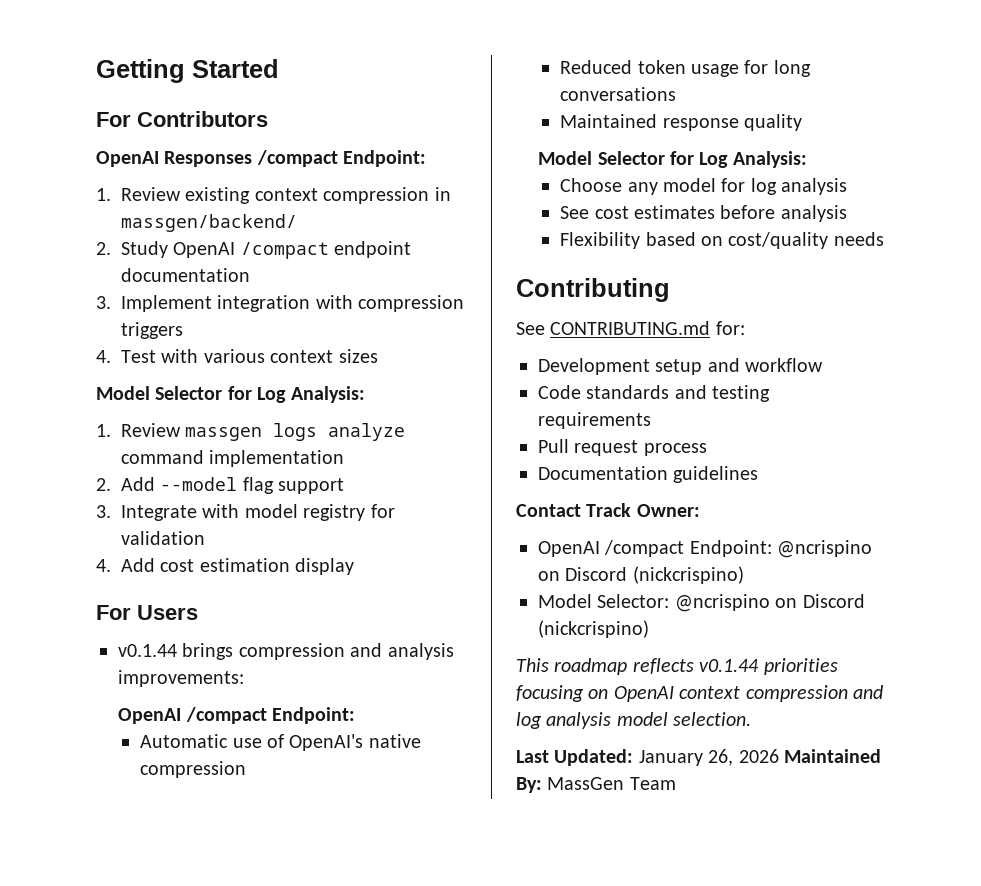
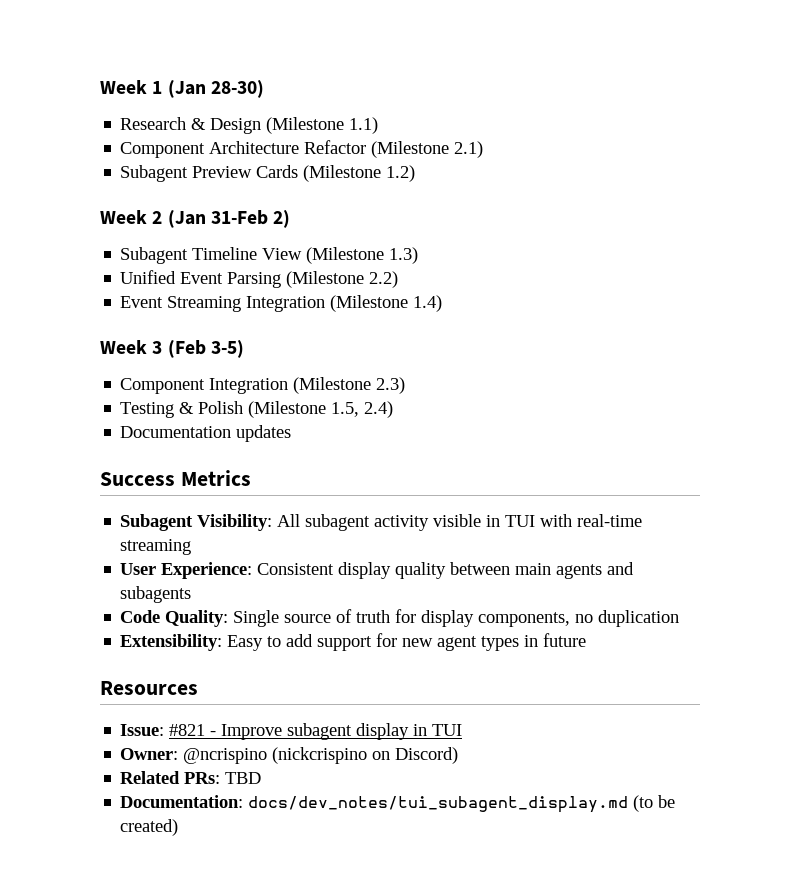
[96,59,279,83] [96,111,268,127] [96,150,427,167] [96,187,451,204] [121,214,297,232] [96,241,412,259] [121,268,250,282] [96,295,465,312] [121,322,183,339] [96,349,378,363] [96,386,365,403] [96,423,406,441] [121,450,345,467] [96,477,345,494] [96,504,395,521] [121,531,205,545] [96,558,355,575] [96,605,198,620] [118,643,454,660] [118,670,244,687] [118,707,355,724] [140,734,421,751] [140,761,247,778] [560,60,811,77] [560,87,677,101] [560,114,802,131] [538,151,807,168] [560,178,848,195] [560,205,847,222] [560,232,884,249] [516,278,670,302] [516,321,745,335] [538,358,824,375] [538,385,771,402] [538,412,651,429] [538,439,707,456] [538,466,759,483] [516,503,700,517] [538,540,873,558] [538,566,744,584] [538,594,865,612] [538,620,649,638] [516,658,838,675] [516,685,883,702] [516,712,752,729] [516,749,881,766] [516,777,676,793] Getting Started // For Contributors // OpenAI Responses /compact Endpoint: // 1. Review existing context compression in massgen/backend/ // 2. Study OpenAI /compact endpoint documentation // 3. Implement integration with compression triggers // 4. Test with various context sizes // Model Selector for Log Analysis: // 1. Review massgen logs analyze command implementation // 2. Add --model flag support // 3. Integrate with model registry for validation // 4. Add cost estimation display // For Users // v0.1.44 brings compression and analysis improvements: // OpenAI /compact Endpoint: // Automatic use of OpenAI's native compression // Reduced token usage for long conversations // Maintained response quality // Model Selector for Log Analysis: // Choose any model for log analysis // See cost estimates before analysis // Flexibility based on cost/quality needs // Contributing // See CONTRIBUTING.md for: // Development setup and workflow // Code standards and testing requirements // Pull request process // Documentation guidelines // Contact Track Owner: // OpenAI /compact Endpoint: @ncrispino on Discord (nickcrispino) // Model Selector: @ncrispino on Discord (nickcrispino) // This roadmap reflects v0.1.44 priorities focusing on OpenAI context compression and log analysis model selection. // Last Updated: January 26, 2026 Maintained By: MassGen Team -> [100,80,264,98] [120,117,379,134] [120,140,484,158] [120,165,416,182] [100,210,291,228] [120,247,419,264] [120,270,399,288] [120,295,443,312] [100,340,244,358] [120,377,406,394] [120,401,394,418] [120,425,292,442] [100,470,251,486] [120,514,643,531] [120,539,192,555] [120,562,635,579] [120,586,192,603] [120,609,680,627] [120,633,587,651] [100,681,198,695] [120,723,463,740] [120,747,459,764] [120,771,262,784] [120,795,676,813] [120,819,179,836] Week 1 (Jan 28-30) // Research & Design (Milestone 1.1) // Component Architecture Refactor (Milestone 2.1) // Subagent Preview Cards (Milestone 1.2) // Week 2 (Jan 31-Feb 2) // Subagent Timeline View (Milestone 1.3) // Unified Event Parsing (Milestone 2.2) // Event Streaming Integration (Milestone 1.4) // Week 3 (Feb 3-5) // Component Integration (Milestone 2.3) // Testing & Polish (Milestone 1.5, 2.4) // Documentation updates // Success Metrics // Subagent Visibility: All subagent activity visible in TUI with real-time streaming // User Experience: Consistent display quality between main agents and subagents // Code Quality: Single source of truth for display components, no duplication // Extensibility: Easy to add support for new agent types in future // Resources // Issue: #821 - Improve subagent display in TUI // Owner: @ncrispino (nickcrispino on Discord) // Related PRs: TBD // Documentation: docs/dev_notes/tui_subagent_display.md (to be created)

